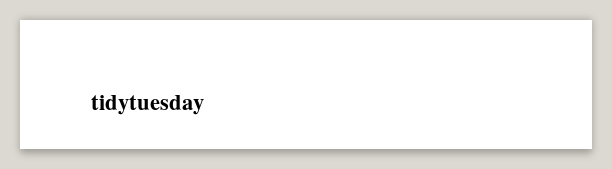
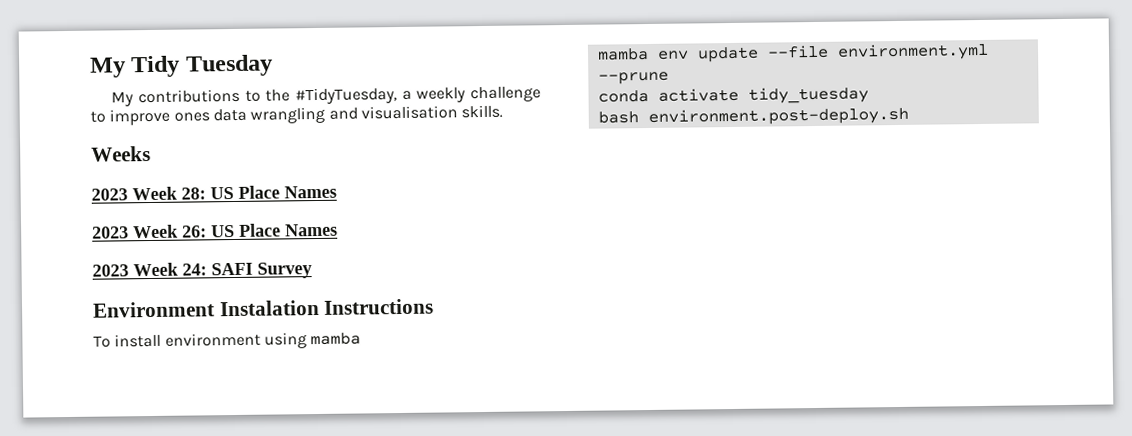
[91,95,204,115] tidytuesday -> [90,54,273,78] [111,86,541,107] [90,104,504,126] [91,146,151,162] [91,185,337,201] [92,223,338,239] [92,262,312,279] [92,298,435,318] [93,332,362,349] [596,42,989,63] [597,71,669,85] [597,86,869,104] [597,106,909,127] My Tidy Tuesday // My contributions to the #TidyTuesday, a weekly challenge to improve ones data wrangling and visualisation skills. // Weeks // 2023 Week 28: US Place Names // 2023 Week 26: US Place Names // 2023 Week 24: SAFI Survey // Environment Instalation Instructions // To install environment using mamba // mamba env update --file environment.yml --prune // conda activate tidy_tuesday // bash environment.post-deploy.sh

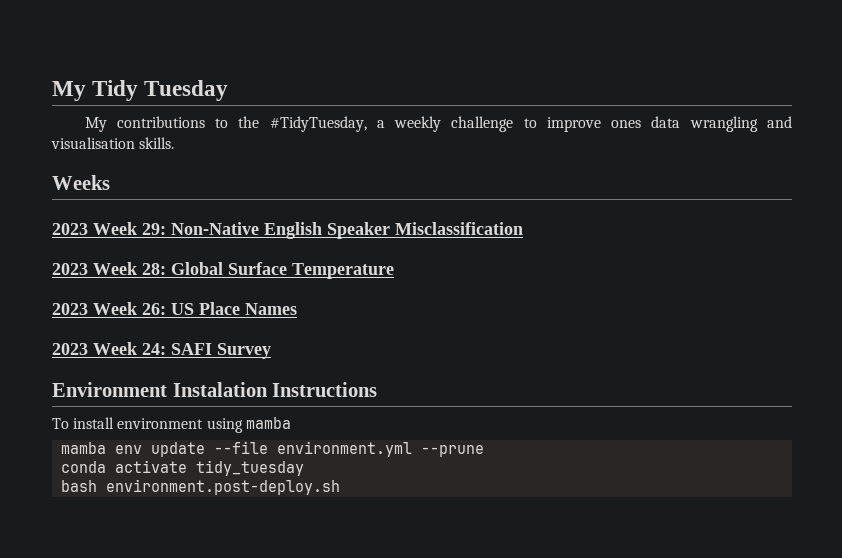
(151, 154) none -> [52,222,523,239] // 2023 Week 29: Non-Native English Speaker Misclassification
[210,185,337,200] US Place Names -> [171,262,394,279] Global Surface Temperature

